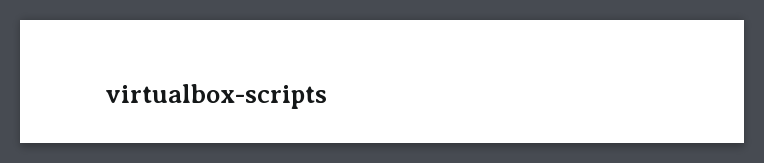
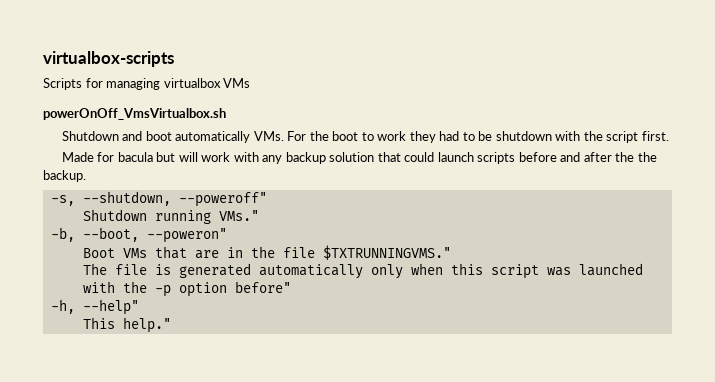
(327, 96) none -> [43,78,251,90] [43,108,226,120] [61,131,669,143] [61,152,657,164] [43,170,86,182] [50,191,267,207] [82,209,259,224] [50,227,227,243] [82,245,451,260] [82,263,643,279] [82,281,291,297] [50,299,139,315] [82,317,171,333] // Scripts for managing virtualbox VMs // powerOnOff_VmsVirtualbox.sh // Shutdown and boot automatically VMs. For the boot to work they had to be shutdown with the script first. // Made for bacula but will work with any backup solution that could launch scripts before and after the the backup. // -s, --shutdown, --poweroff" // Shutdown running VMs." // -b, --boot, --poweron" // Boot VMs that are in the file $TXTRUNNINGVMS." // The file is generated automatically only when this script was launched with the -p option before" // -h, --help" // This help."

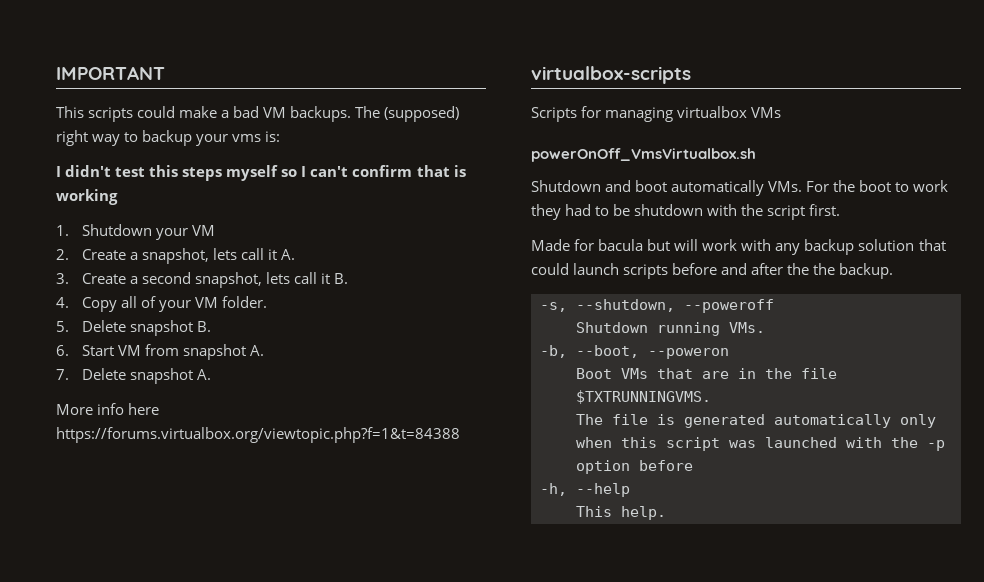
(43, 59) none -> [56,66,165,80] [56,106,460,122] [56,130,281,146] [56,165,466,181] [56,189,118,205] [56,224,216,240] [56,248,296,264] [56,272,349,288] [56,296,268,312] [56,320,212,336] [56,344,265,360] [56,368,212,384] [56,403,160,415] [56,427,460,443] IMPORTANT // This scripts could make a bad VM backups. The (supposed) right way to backup your vms is: // I didn't test this steps myself so I can't confirm that is working // 1. Shutdown your VM // 2. Create a snapshot, lets call it A. // 3. Create a second snapshot, lets call it B. // 4. Copy all of your VM folder. // 5. Delete snapshot B. // 6. Start VM from snapshot A. // 7. Delete snapshot A. // More info here https://forums.virtualbox.org/viewtopic.php?f=1&t=84388 //
[178,192,267,207] --poweroff" -> [684,299,774,313] --poweroff
[218,210,259,221] VMs." -> [729,322,765,333] VMs.
[146,228,227,243] --poweron" -> [648,348,729,359] --poweron
[322,245,451,260] $TXTRUNNINGVMS." -> [576,390,711,404] $TXTRUNNINGVMS.
[234,281,291,293] before" -> [639,460,693,471] before
[82,299,139,315] [82,317,171,333] --help" // This help." -> [576,483,630,497] [576,506,666,520] --help // This help.

